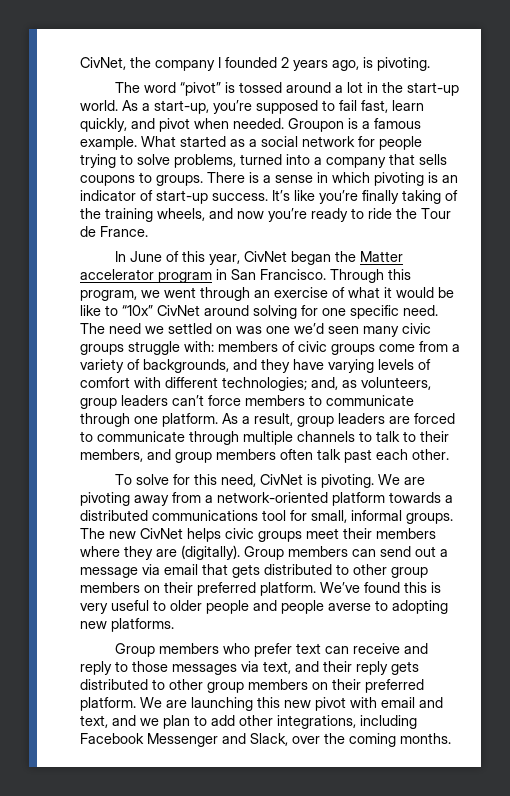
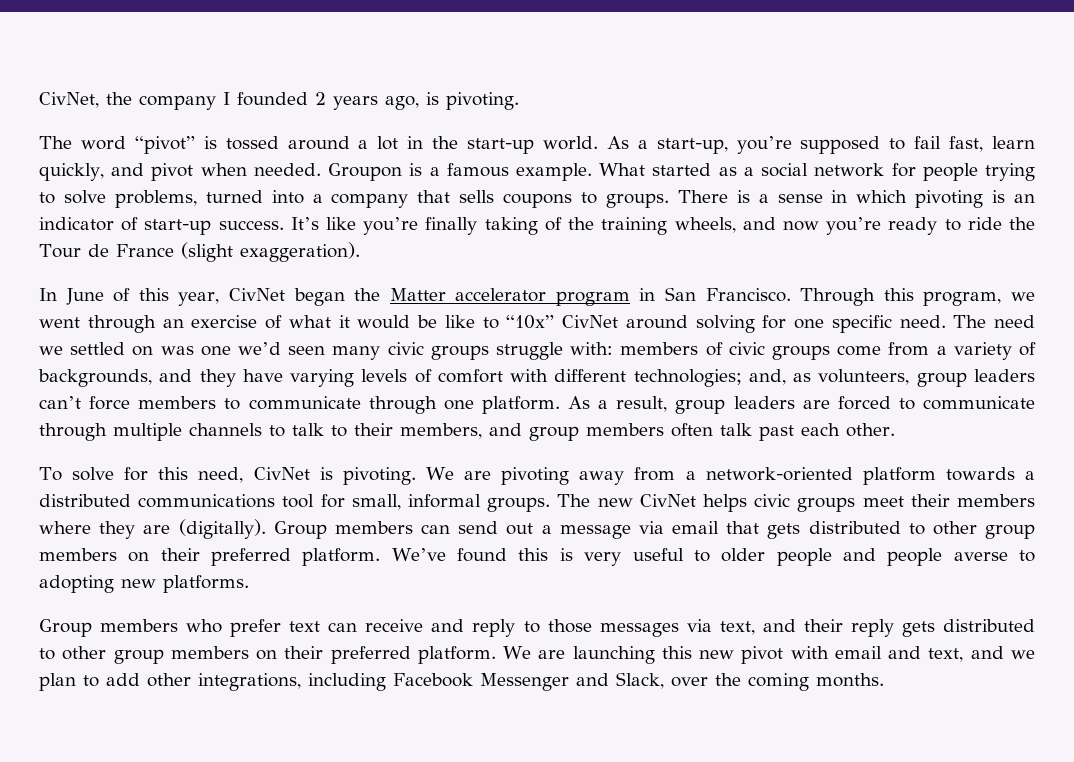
[100,226,148,237] France. -> [115,242,360,262] France (slight exaggeration).

